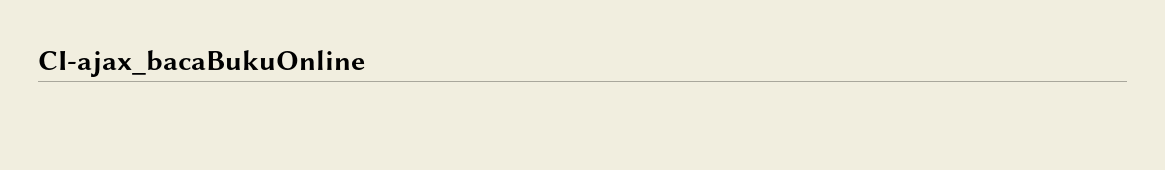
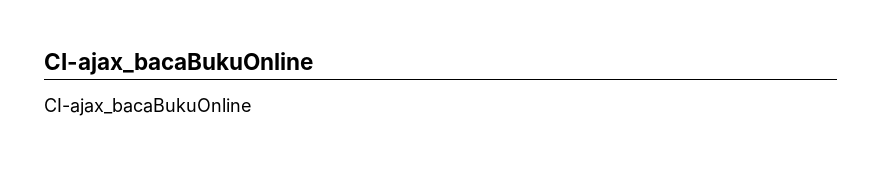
[38,50,365,77] CI-ajax_bacaBukuOnline -> [44,52,313,75] [44,98,252,116] CI-ajax_bacaBukuOnline // CI-ajax_bacaBukuOnline

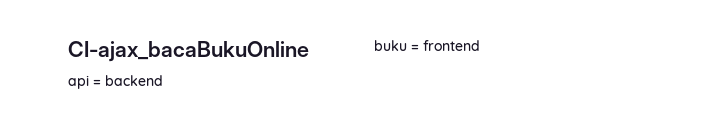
[44,98,252,116] CI-ajax_bacaBukuOnline -> [68,75,163,89] [374,40,480,51] api = backend // buku = frontend

